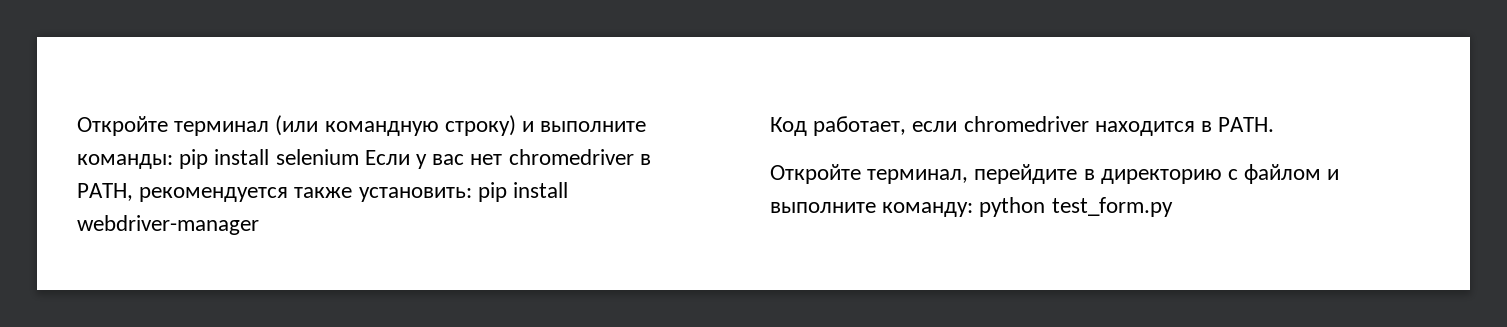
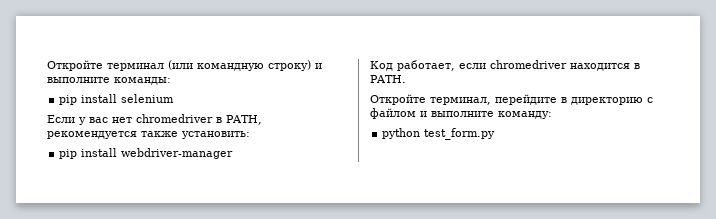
(173, 161) none -> (171, 81) //
(359, 157) none -> (175, 98) //
(472, 194) none -> (250, 135) //
(974, 209) none -> (552, 115) //

